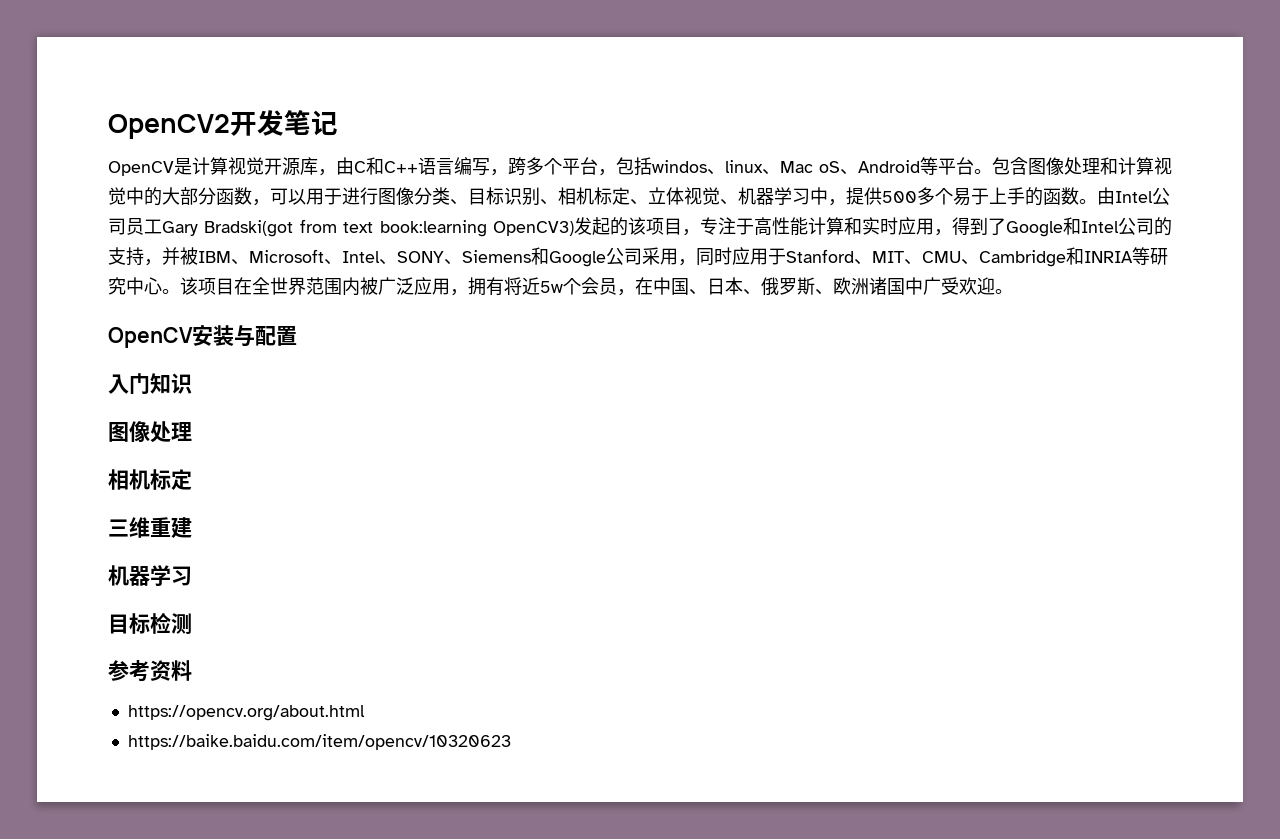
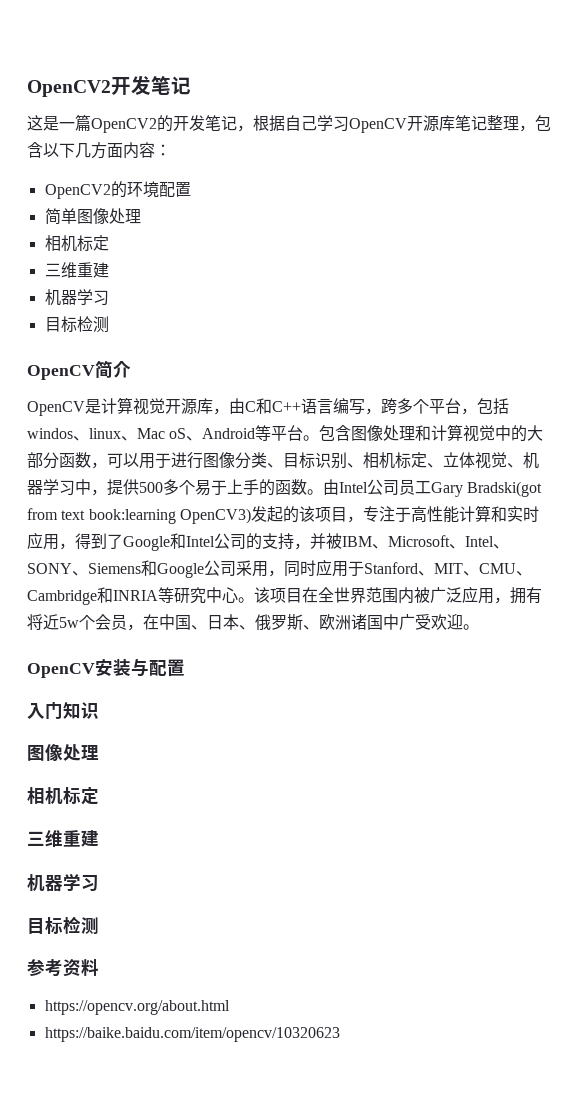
(338, 123) none -> [27,114,551,133] [27,142,171,159] [44,181,191,199] [44,208,141,225] [44,235,109,252] [44,262,109,278] [44,289,109,306] [44,316,109,333] [27,360,131,380] // 这是一篇OpenCV2的开发笔记，根据自己学习OpenCV开源库笔记整理，包含以下几方面内容： // OpenCV2的环境配置 // 简单图像处理 // 相机标定 // 三维重建 // 机器学习 // 目标检测 // OpenCV简介

